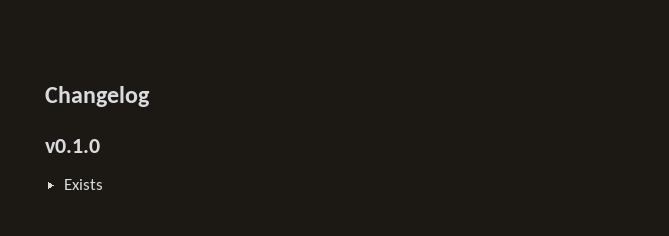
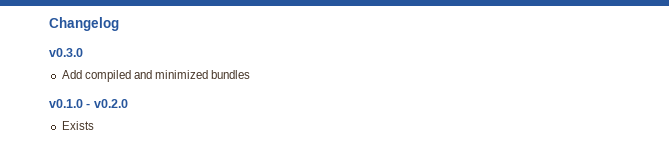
(150, 96) none -> [49,48,83,57] [61,70,251,82] // v0.3.0 // Add compiled and minimized bundles
(100, 146) none -> [86,99,128,108] - v0.2.0

